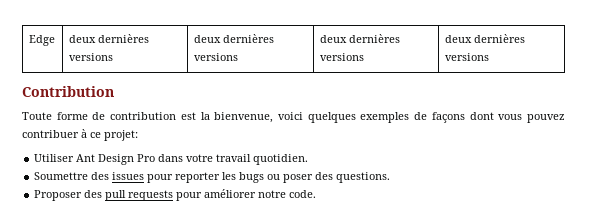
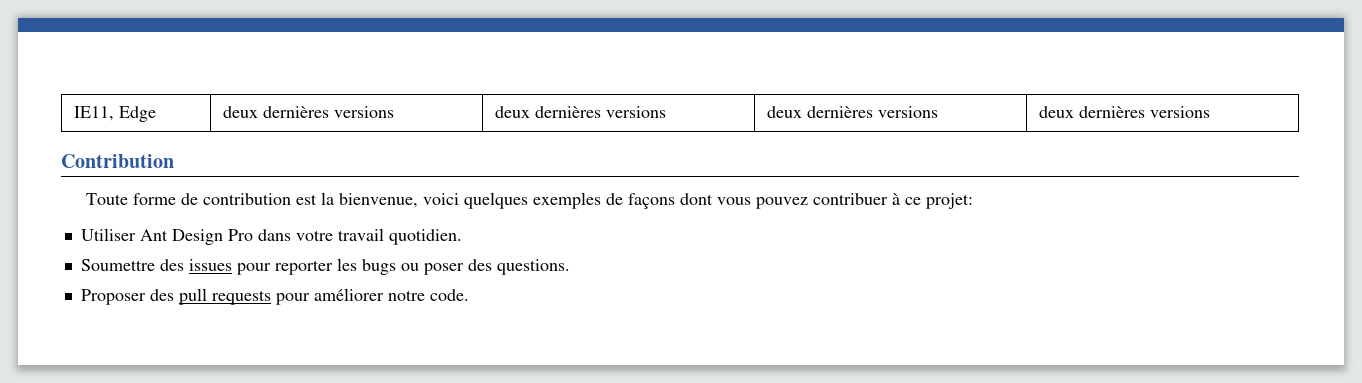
(28, 40) none -> [73,106,114,121] IE11,

